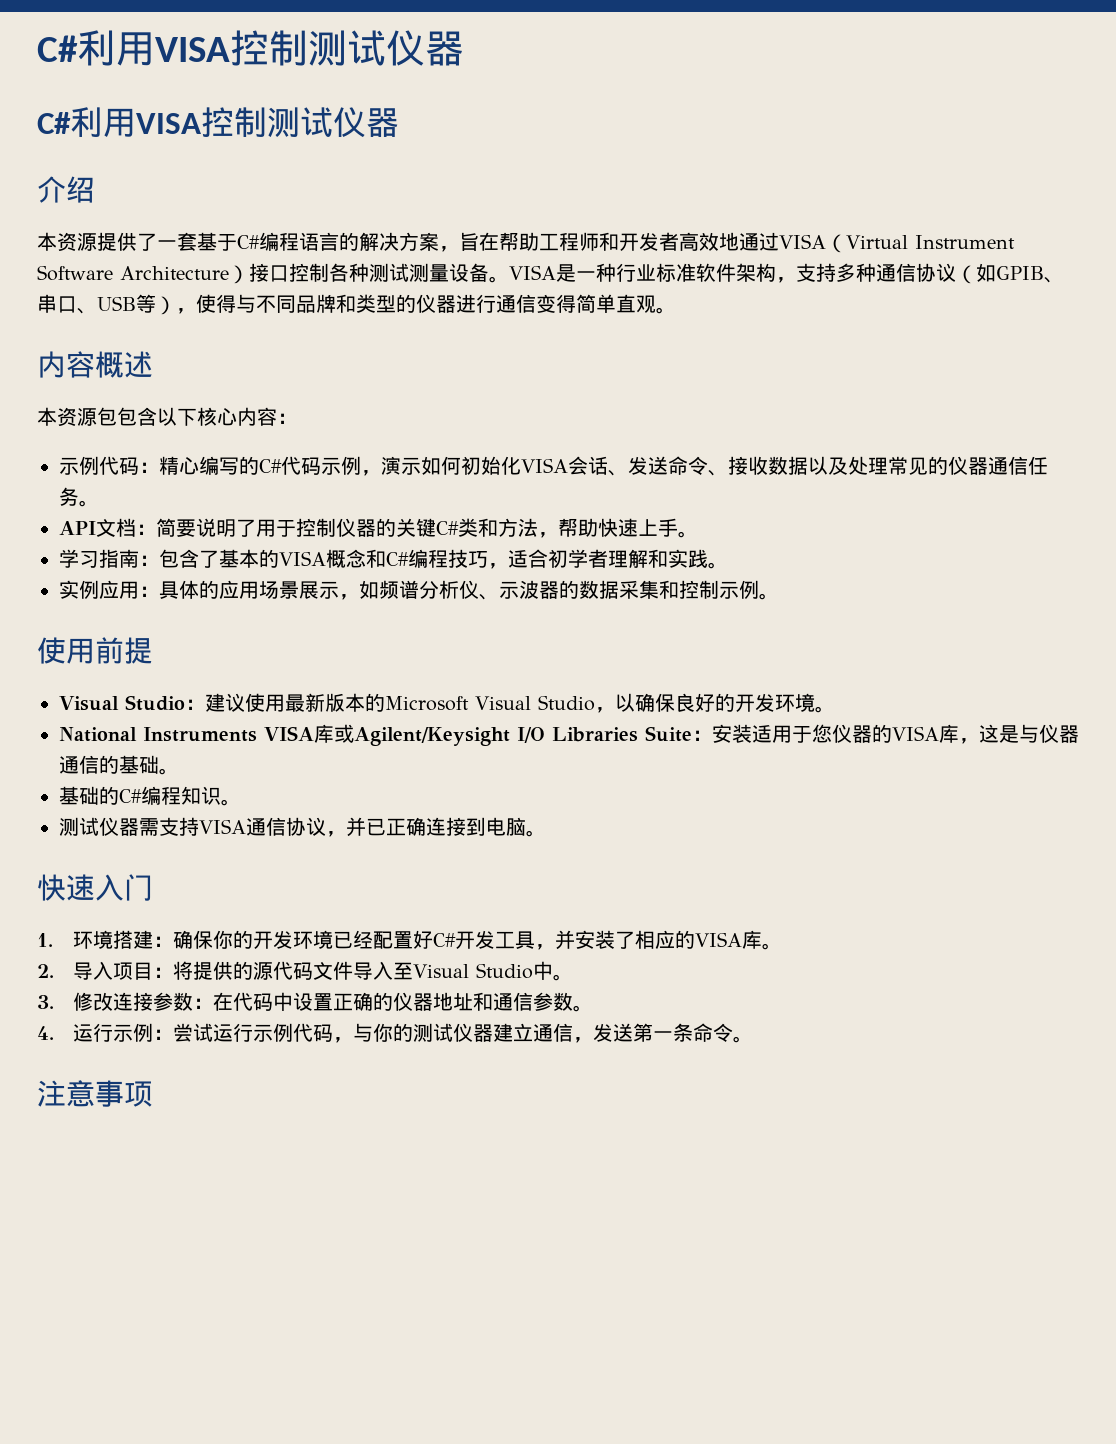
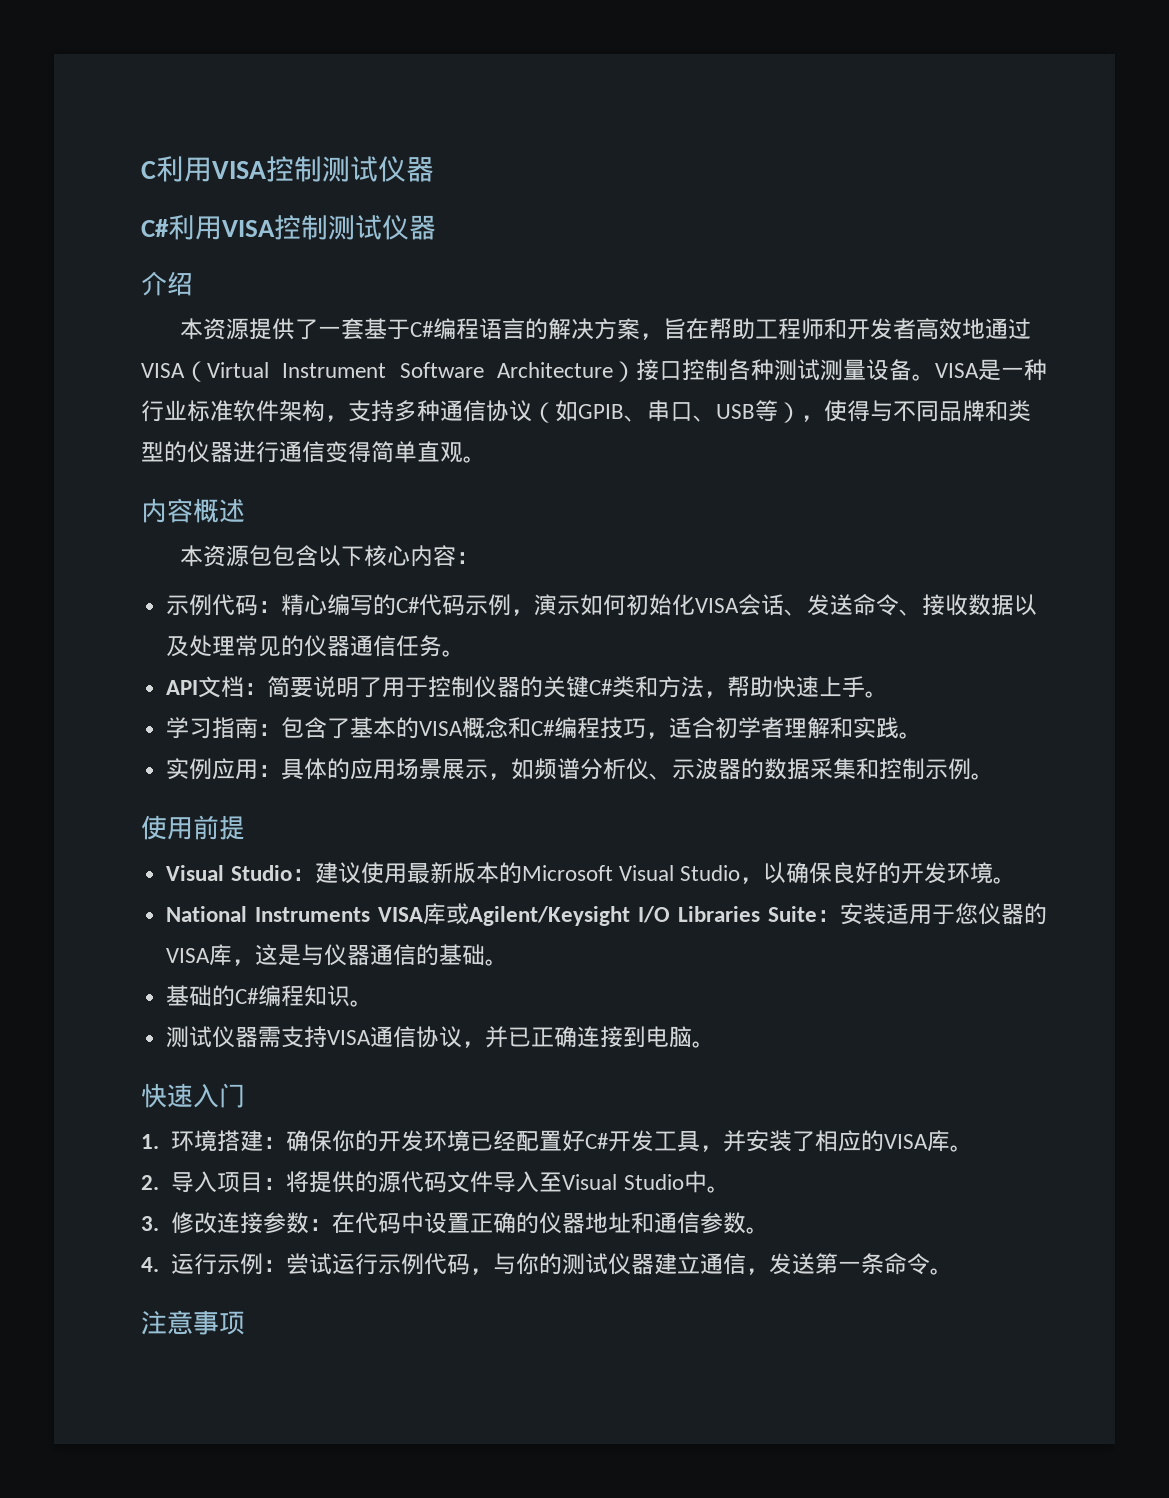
[37,35,78,62] C# -> [141,161,156,179] C

